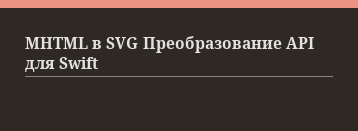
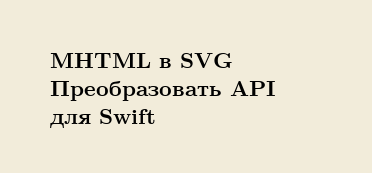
[142,36,282,53] Преобразование -> [50,81,222,101] Преобразовать

